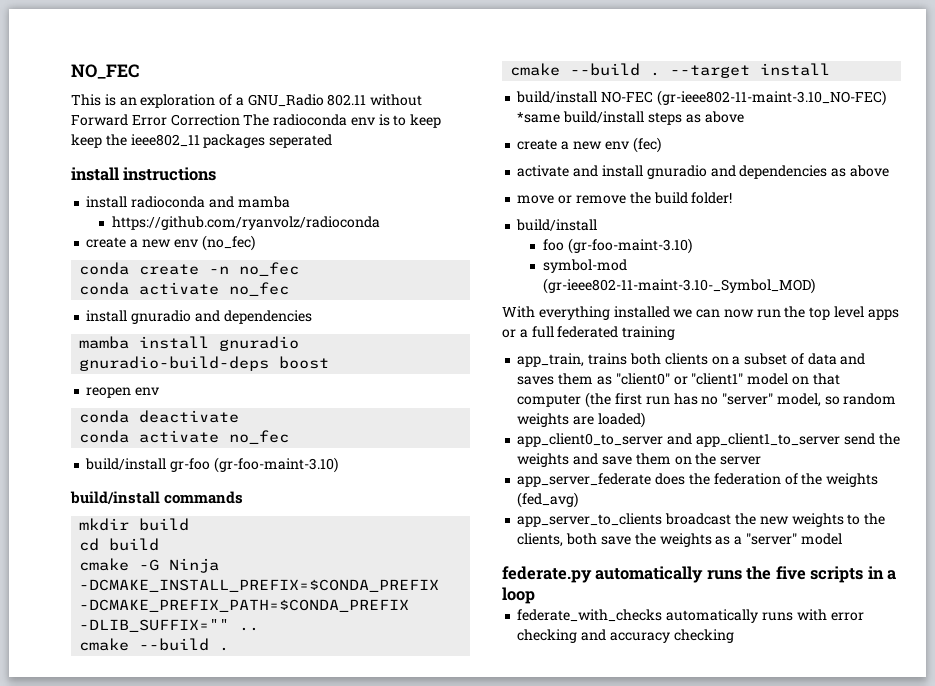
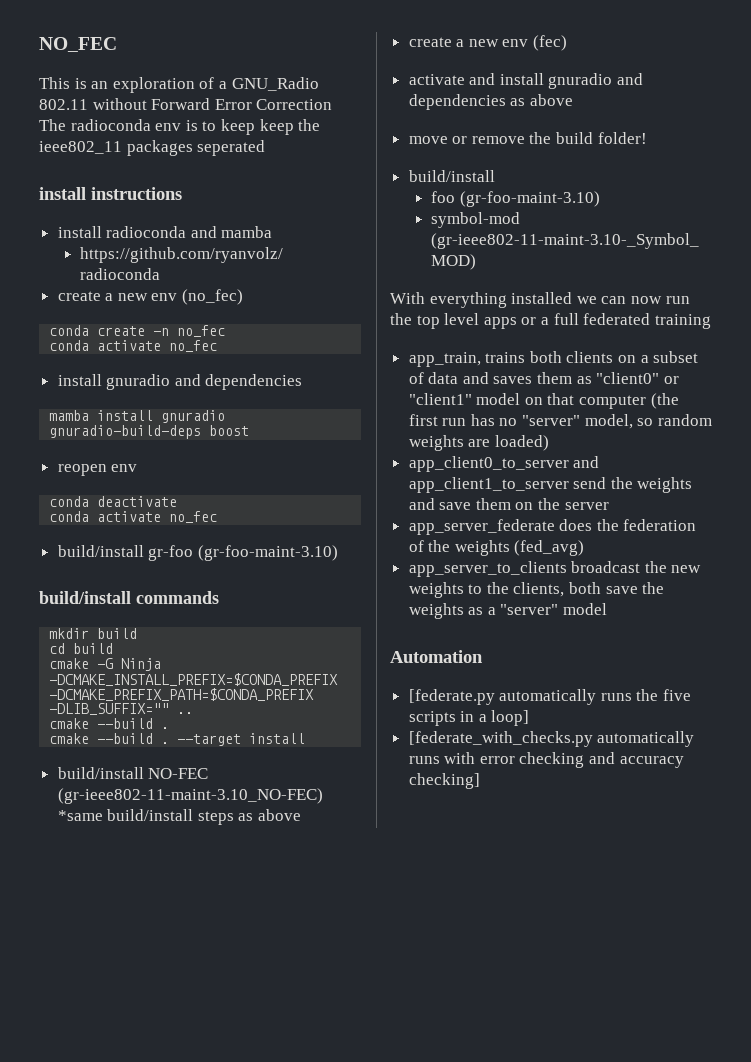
[502,566,592,583] federate.py -> [390,650,483,663] [408,689,495,705] Automation // [federate.py
[502,587,535,604] [517,609,663,622] loop // federate_with_checks -> [491,710,530,726] [408,731,593,747] loop] // [federate_with_checks.py
[673,629,734,643] checking -> [408,773,480,789] checking]

